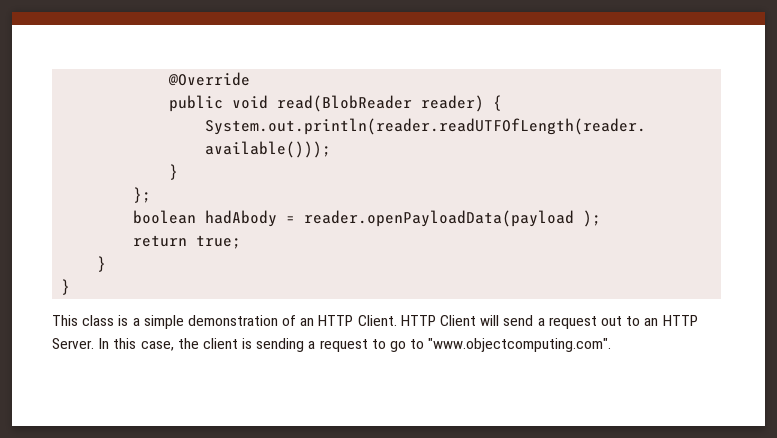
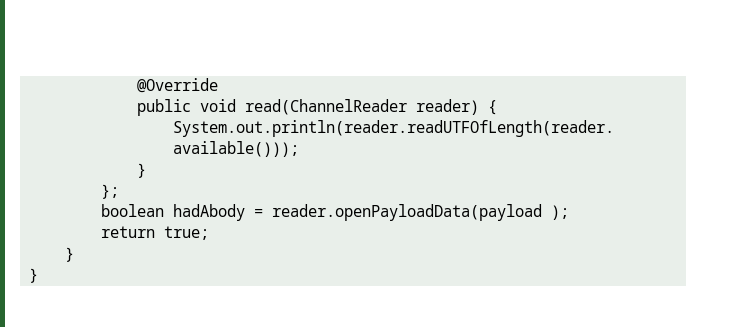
[277,95,413,112] read(BlobReader -> [245,99,408,115] read(ChannelReader
[52,315,698,329] [52,338,612,352] // This class is a simple demonstration of an HTTP Client. HTTP Client will send a request out to an HTTP Server. In this case, the client is sending a request to go to "www.objectcomputing.com". -> (39, 275) none

